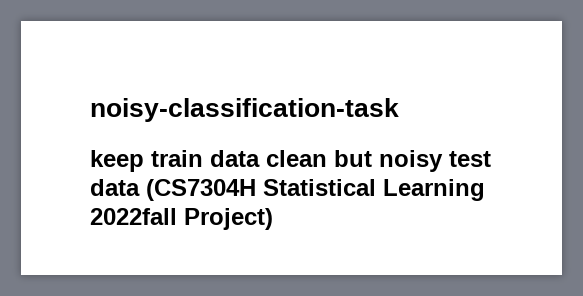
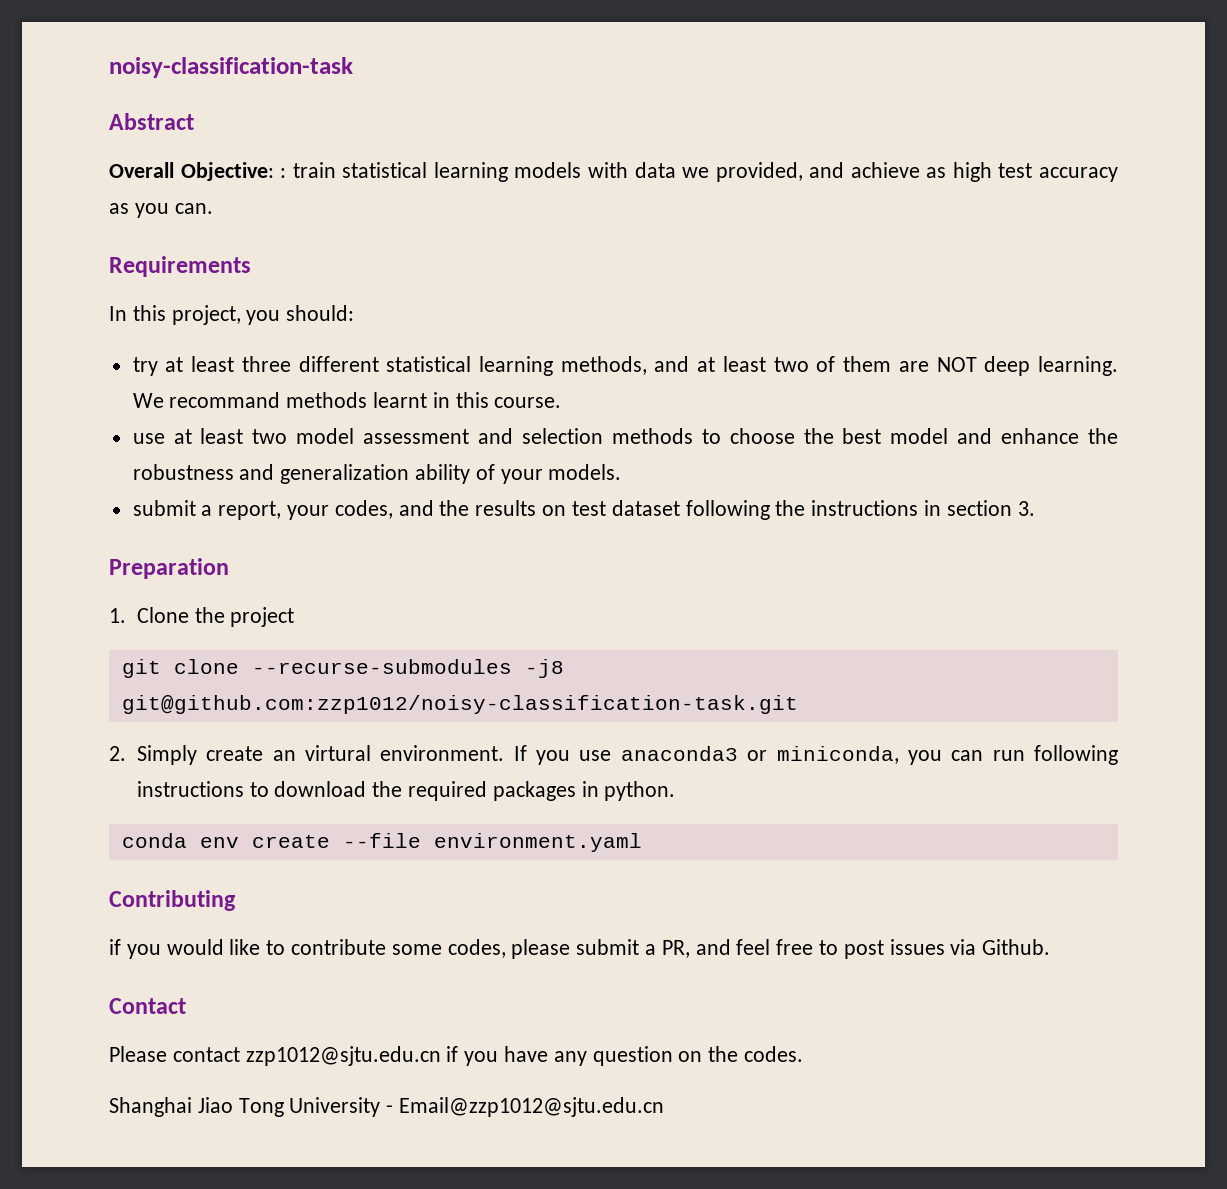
[90,150,491,172] [90,179,485,201] [90,208,273,230] keep train data clean but noisy test data (CS7304H Statistical Learning 2022fall Project) -> [109,113,194,130] [109,162,1118,182] [109,203,213,218] [109,256,251,277] [109,305,355,325] [132,356,1119,376] [132,392,562,408] [132,428,1119,444] [132,464,622,484] [132,500,1035,520] [109,558,229,579] [109,607,295,627] [121,659,564,678] [121,695,798,714] [109,745,1118,765] [136,781,676,801] [121,833,642,852] [109,890,236,911] [109,939,1051,959] [109,998,186,1014] [109,1046,804,1066] [109,1097,665,1117] Abstract // Overall Objective: : train statistical learning models with data we provided, and achieve as high test accuracy as you can. // Requirements // In this project, you should: // try at least three different statistical learning methods, and at least two of them are NOT deep learning. We recommand methods learnt in this course. // use at least two model assessment and selection methods to choose the best model and enhance the robustness and generalization ability of your models. // submit a report, your codes, and the results on test dataset following the instructions in section 3. // Preparation // 1. Clone the project // git clone --recurse-submodules -j8 git@github.com:zzp1012/noisy-classification-task.git // 2. Simply create an virtural environment. If you use anaconda3 or miniconda, you can run following instructions to download the required packages in python. // conda env create --file environment.yaml // Contributing // if you would like to contribute some codes, please submit a PR, and feel free to post issues via Github. // Contact // Please contact zzp1012@sjtu.edu.cn if you have any question on the codes. // Shanghai Jiao Tong University - Email@zzp1012@sjtu.edu.cn

